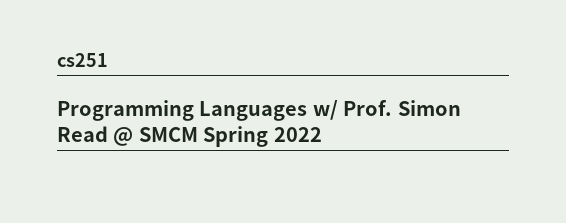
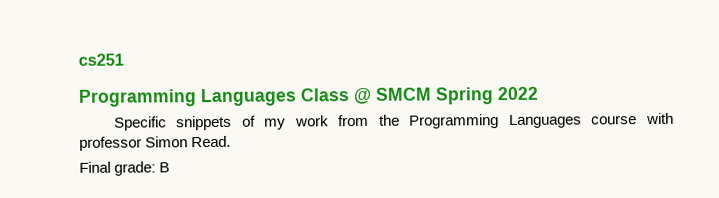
[312,100,461,120] [57,126,108,142] w/ Prof. Simon Read -> [300,88,350,102] Class
(322, 134) none -> [113,112,674,131] [79,135,232,151] [79,161,171,176] // Specific snippets of my work from the Programming Languages course with professor Simon Read. // Final grade: B

